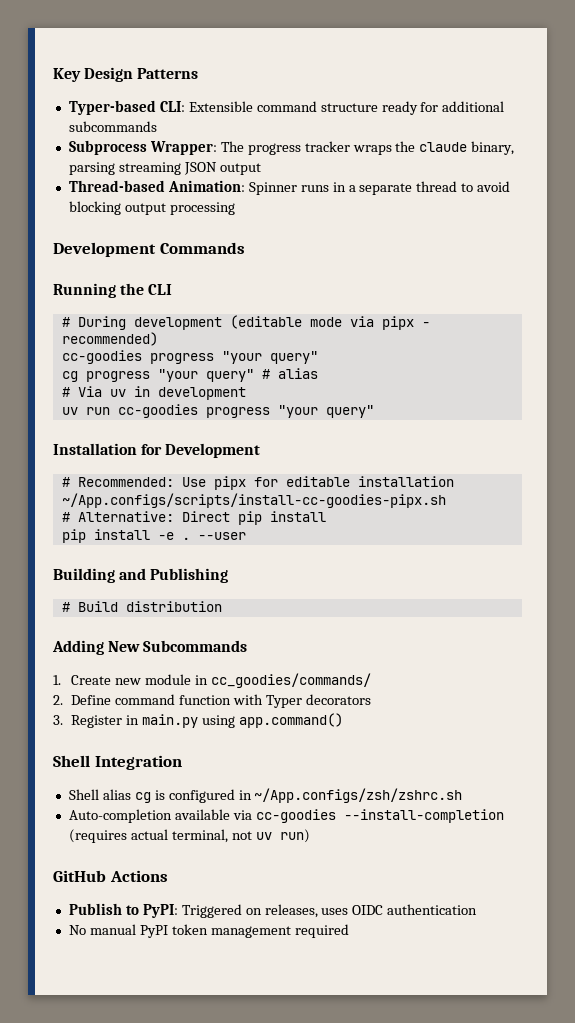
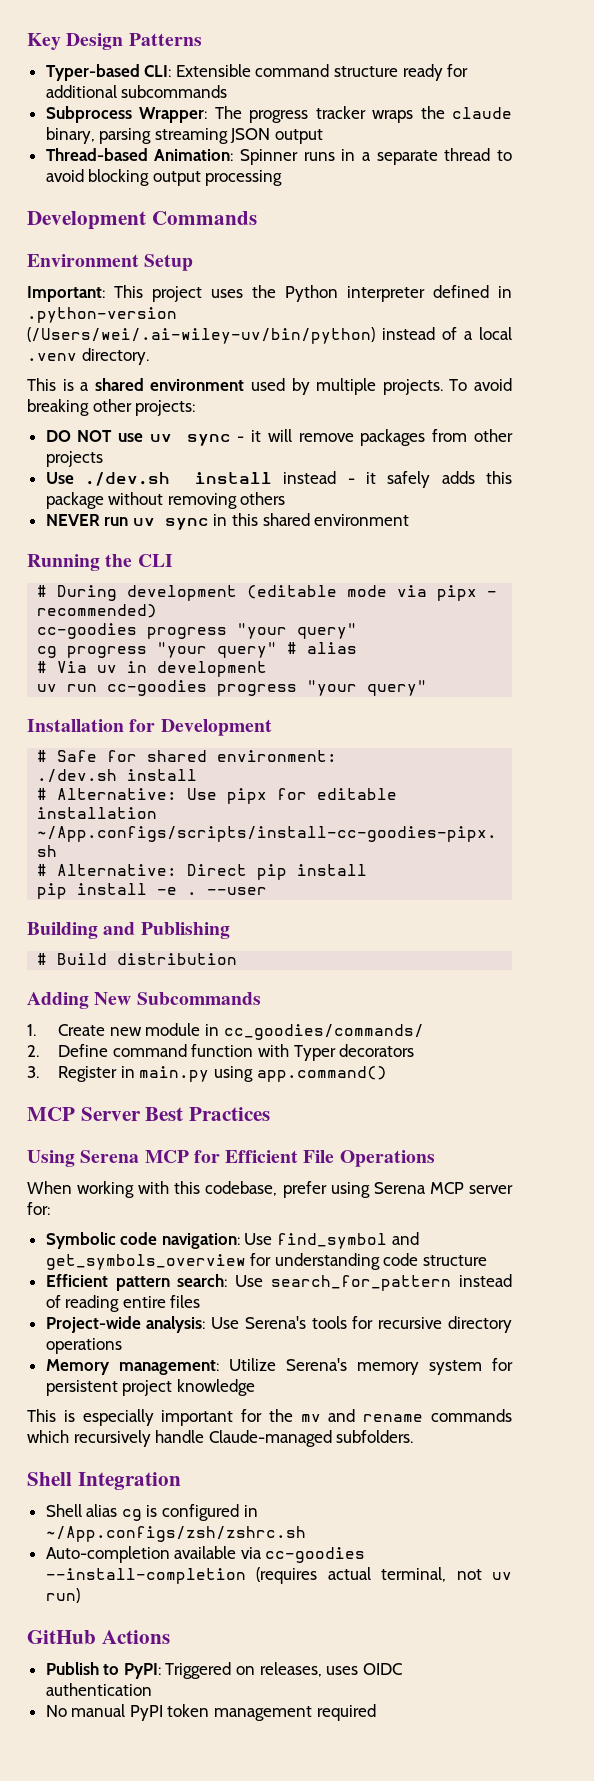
(245, 248) none -> [27,254,194,271] [27,285,512,302] [27,307,177,323] [27,327,512,344] [27,348,149,365] [27,378,512,395] [27,399,196,416] [45,429,513,446] [45,451,103,467] [45,471,513,488] [45,492,286,509] [45,513,410,530] // Environment Setup // Important: This project uses the Python interpreter defined in .python-version (/Users/wei/.ai-wiley-uv/bin/python) instead of a local .venv directory. // This is a shared environment used by multiple projects. To avoid breaking other projects: // DO NOT use uv sync - it will remove packages from other projects // Use ./dev.sh install instead - it safely adds this package without removing others // NEVER run uv sync in this shared environment
[77,477,174,487] Recommended: -> [57,750,338,762] [37,769,198,783] [37,788,178,800] Safe for shared environment: // ./dev.sh install // # Alternative:
(343, 720) none -> [27,1107,271,1121] [27,1150,435,1167] [27,1181,513,1198] [27,1202,50,1215] [45,1232,419,1249] [45,1253,488,1270] [45,1274,512,1291] [45,1295,201,1312] [45,1316,512,1333] [45,1338,122,1354] [45,1358,513,1375] [45,1379,255,1396] [27,1409,512,1426] [27,1430,414,1447] // MCP Server Best Practices // Using Serena MCP for Efficient File Operations // When working with this codebase, prefer using Serena MCP server for: // Symbolic code navigation: Use find_symbol and get_symbols_overview for understanding code structure // Efficient pattern search: Use search_for_pattern instead of reading entire files // Project-wide analysis: Use Serena's tools for recursive directory operations // Memory management: Utilize Serena's memory system for persistent project knowledge // This is especially important for the mv and rename commands which recursively handle Claude-managed subfolders.

